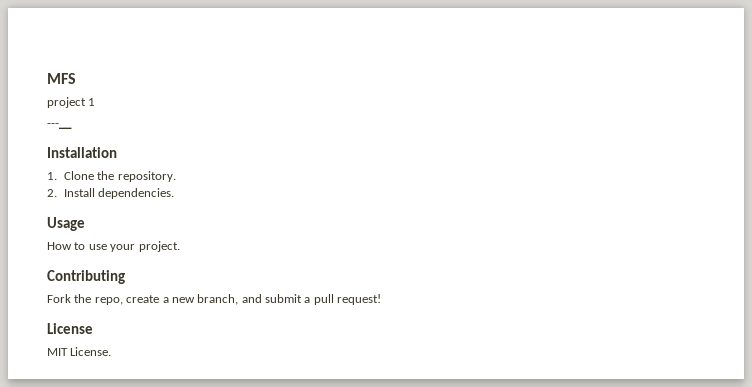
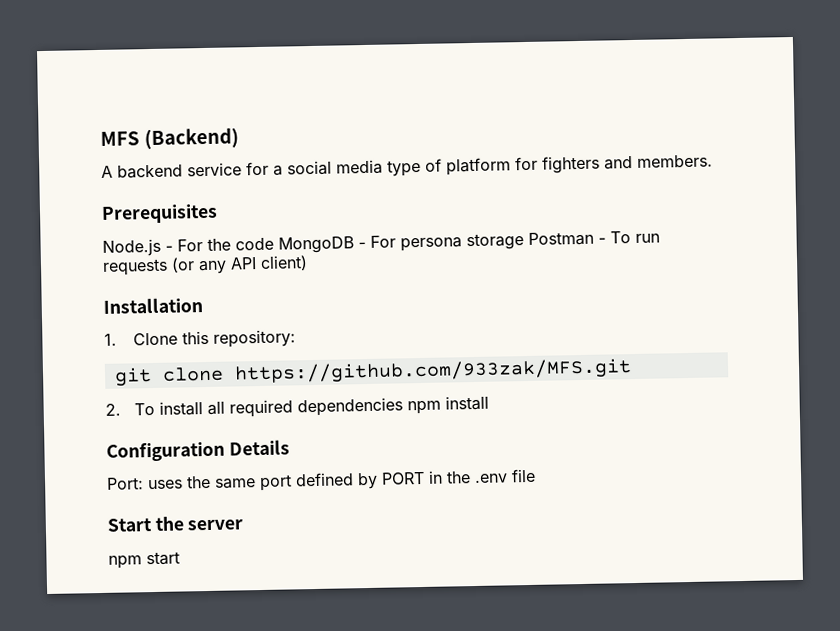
[47,97,96,108] [47,123,72,129] [47,147,117,158] [47,171,176,182] [47,188,175,199] [47,217,85,231] [47,241,180,252] [47,270,125,284] [47,294,382,305] [47,323,93,334] [47,347,112,356] // project 1 // ---__ // Installation // 1. Clone the repository. // 2. Install dependencies. // Usage // How to use your project. // Contributing // Fork the repo, create a new branch, and submit a pull request! // License // MIT License. -> [143,127,239,150] [101,154,713,179] [101,203,218,224] [102,231,660,257] [102,255,308,276] [103,297,203,314] [104,329,297,348] [113,358,632,387] [105,395,490,418] [106,439,290,462] [106,468,536,492] [107,516,244,532] [108,551,180,569] (Backend) // A backend service for a social media type of platform for fighters and members. // Prerequisites // Node.js - For the code MongoDB - For persona storage Postman - To run requests (or any API client) // Installation // 1. Clone this repository: // git clone https://github.com/933zak/MFS.git // 2. To install all required dependencies npm install // Configuration Details // Port: uses the same port defined by PORT in the .env file // Start the server // npm start

